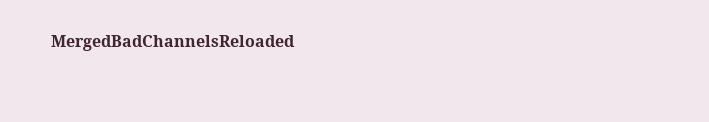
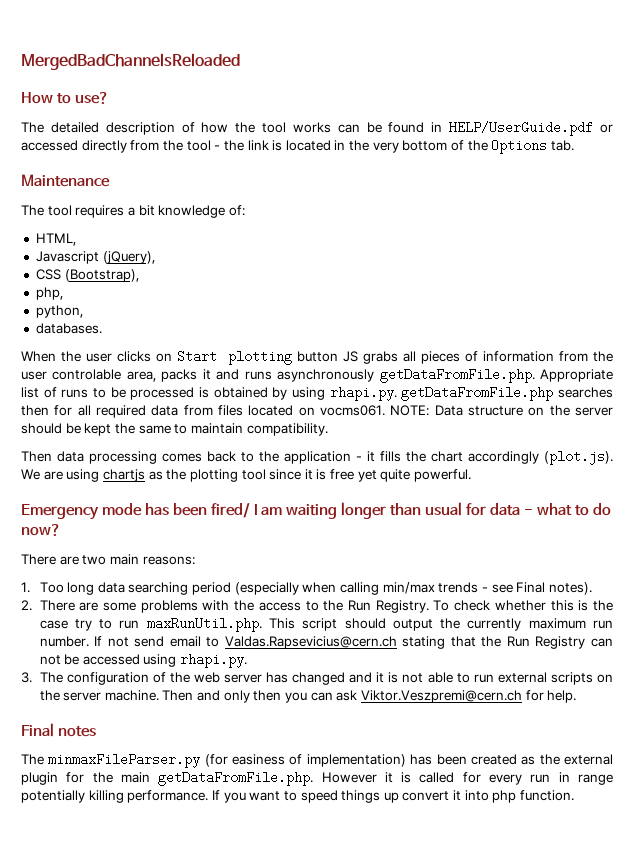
(295, 43) none -> [21,92,109,104] [21,121,613,136] [21,139,574,154] [21,174,110,187] [21,205,245,218] [35,233,76,246] [35,251,155,264] [35,269,139,282] [35,287,63,300] [35,305,83,318] [35,323,102,334] [21,350,613,365] [21,368,614,383] [21,386,613,401] [21,405,613,418] [21,423,328,436] [21,450,613,465] [21,469,472,482] [21,502,611,520] [21,524,61,536] [21,554,195,565] [21,582,592,595] [21,600,613,613] [39,617,613,632] [39,636,613,649] [39,653,248,668] [21,672,613,685] [39,690,577,703] [21,723,96,737] [21,753,614,768] [21,771,613,786] [21,790,575,803] // How to use? // The detailed description of how the tool works can be found in HELP/UserGuide.pdf or accessed directly from the tool - the link is located in the very bottom of the Options tab. // Maintenance // The tool requires a bit knowledge of: // HTML, // Javascript (jQuery), // CSS (Bootstrap), // php, // python, // databases. // When the user clicks on Start plotting button JS grabs all pieces of information from the user controlable area, packs it and runs asynchronously getDataFromFile.php. Appropriate list of runs to be processed is obtained by using rhapi.py. getDataFromFile.php searches then for all required data from files located on vocms061. NOTE: Data structure on the server should be kept the same to maintain compatibility. // Then data processing comes back to the application - it fills the chart accordingly (plot.js). We are using chartjs as the plotting tool since it is free yet quite powerful. // Emergency mode has been fired/ I am waiting longer than usual for data - what to do now? // There are two main reasons: // 1. Too long data searching period (especially when calling min/max trends - see Final notes). // 2. There are some problems with the access to the Run Registry. To check whether this is the case try to run maxRunUtil.php. This script should output the currently maximum run number. If not send email to Valdas.Rapsevicius@cern.ch stating that the Run Registry can not be accessed using rhapi.py. // 3. The configuration of the web server has changed and it is not able to run external scripts on the server machine. Then and only then you can ask Viktor.Veszpremi@cern.ch for help. // Final notes // The minmaxFileParser.py (for easiness of implementation) has been created as the external plugin for the main getDataFromFile.php. However it is called for every run in range potentially killing performance. If you want to speed things up convert it into php function.

